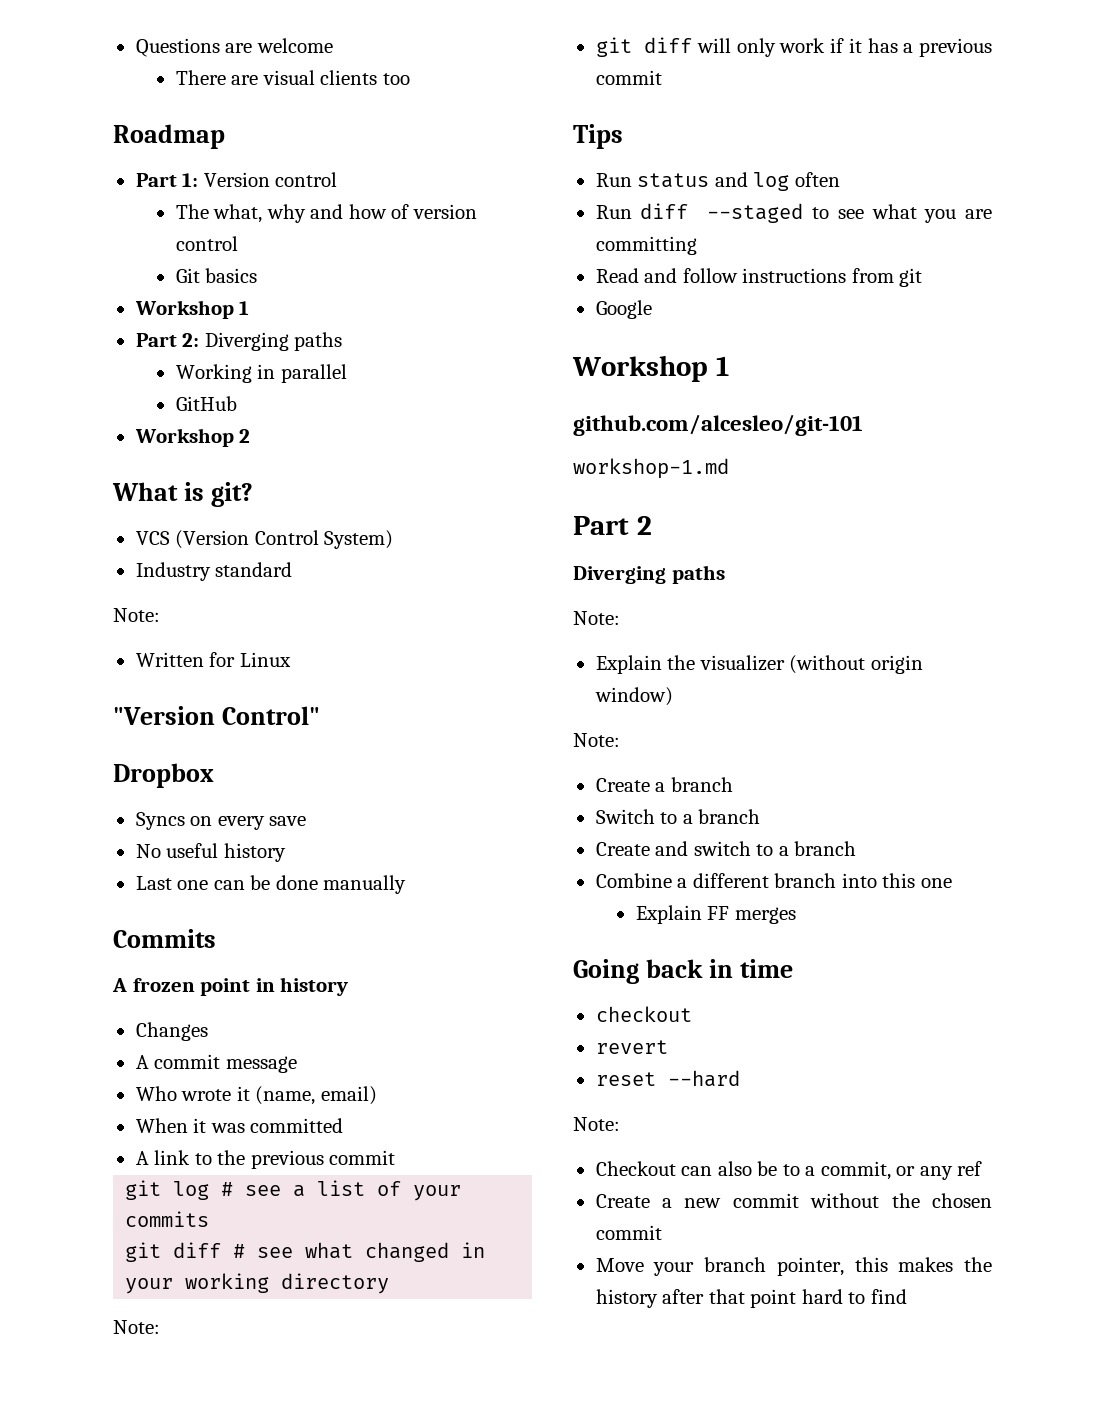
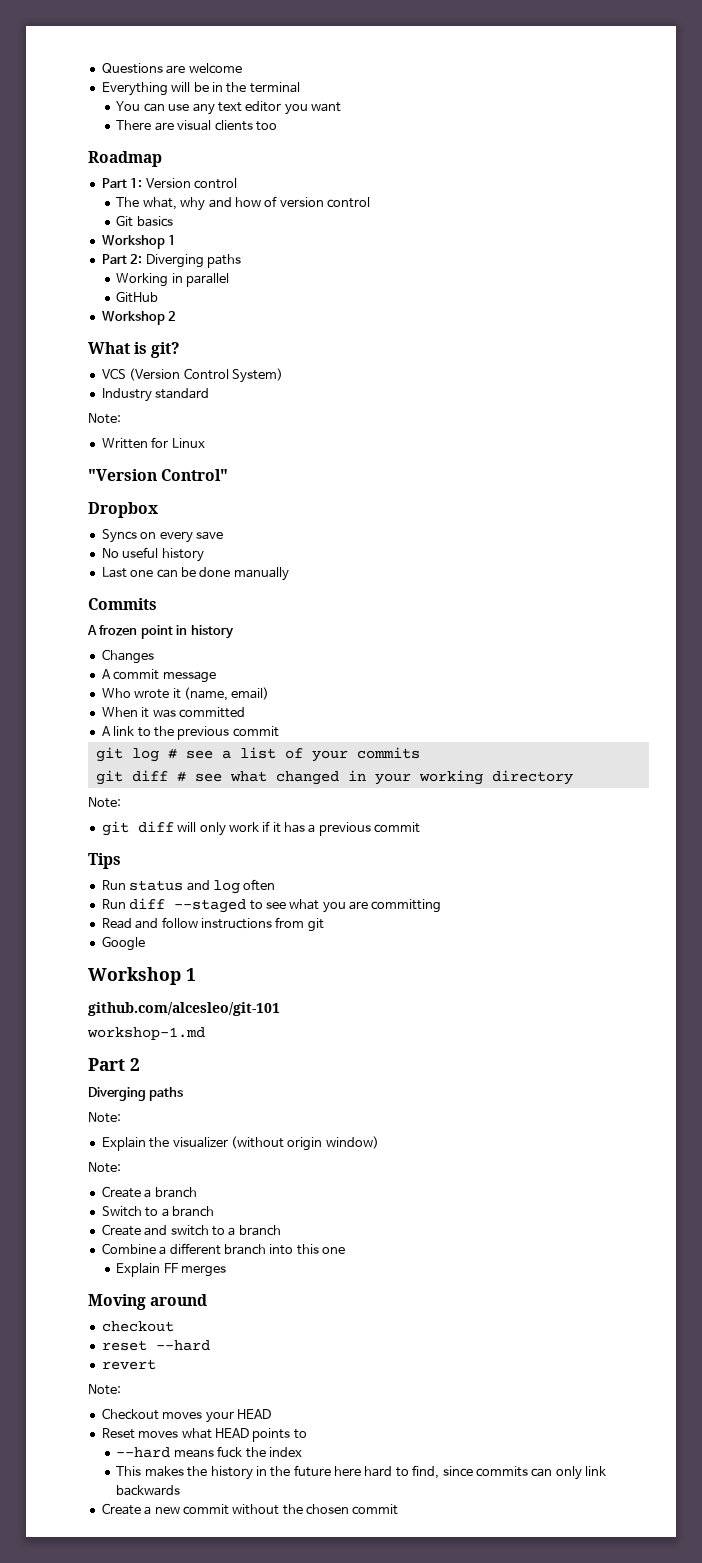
(333, 45) none -> [101,82,300,96] [116,101,341,115] // Everything will be in the terminal // You can use any text editor you want
[573,959,793,984] Going back in time -> [88,1294,208,1310] Moving around
[595,1040,668,1054] // revert -> (174, 1326) none
(740, 1078) none -> [101,1359,156,1370] // revert
[681,1161,983,1180] can also be to a commit, or any ref -> [162,1409,271,1423] [101,1428,307,1442] [116,1446,302,1458] [116,1465,606,1480] [116,1485,181,1496] moves your HEAD // Reset moves what HEAD points to // --hard means fuck the index // This makes the history in the future here hard to find, since commits can only link backwards
[595,1257,992,1276] [595,1289,907,1308] // Move your branch pointer, this makes the history after that point hard to find -> (399, 1509) none

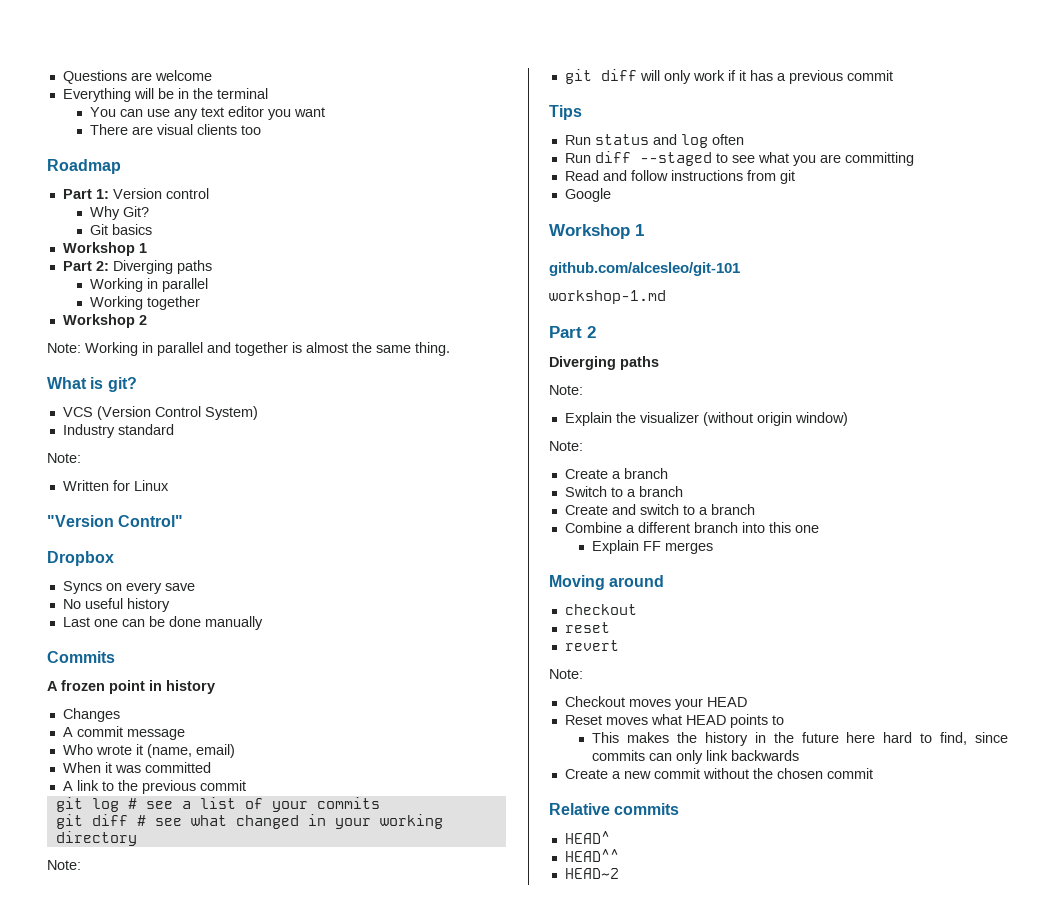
[116,196,370,211] The what, why and how of version control -> [90,206,150,220] Why Git?
[116,291,159,303] GitHub -> [90,296,201,310] Working together
(177, 316) none -> [47,342,450,356] // Note: Working in parallel and together is almost the same thing.
[155,1340,210,1351] --hard -> (610, 627) none
[116,1446,302,1458] // --hard means fuck the index -> (784, 720) none
(399, 1509) none -> [549,803,680,815] [564,831,610,844] [564,849,619,862] [564,868,619,879] // Relative commits // HEAD^ // HEAD^^ // HEAD~2

